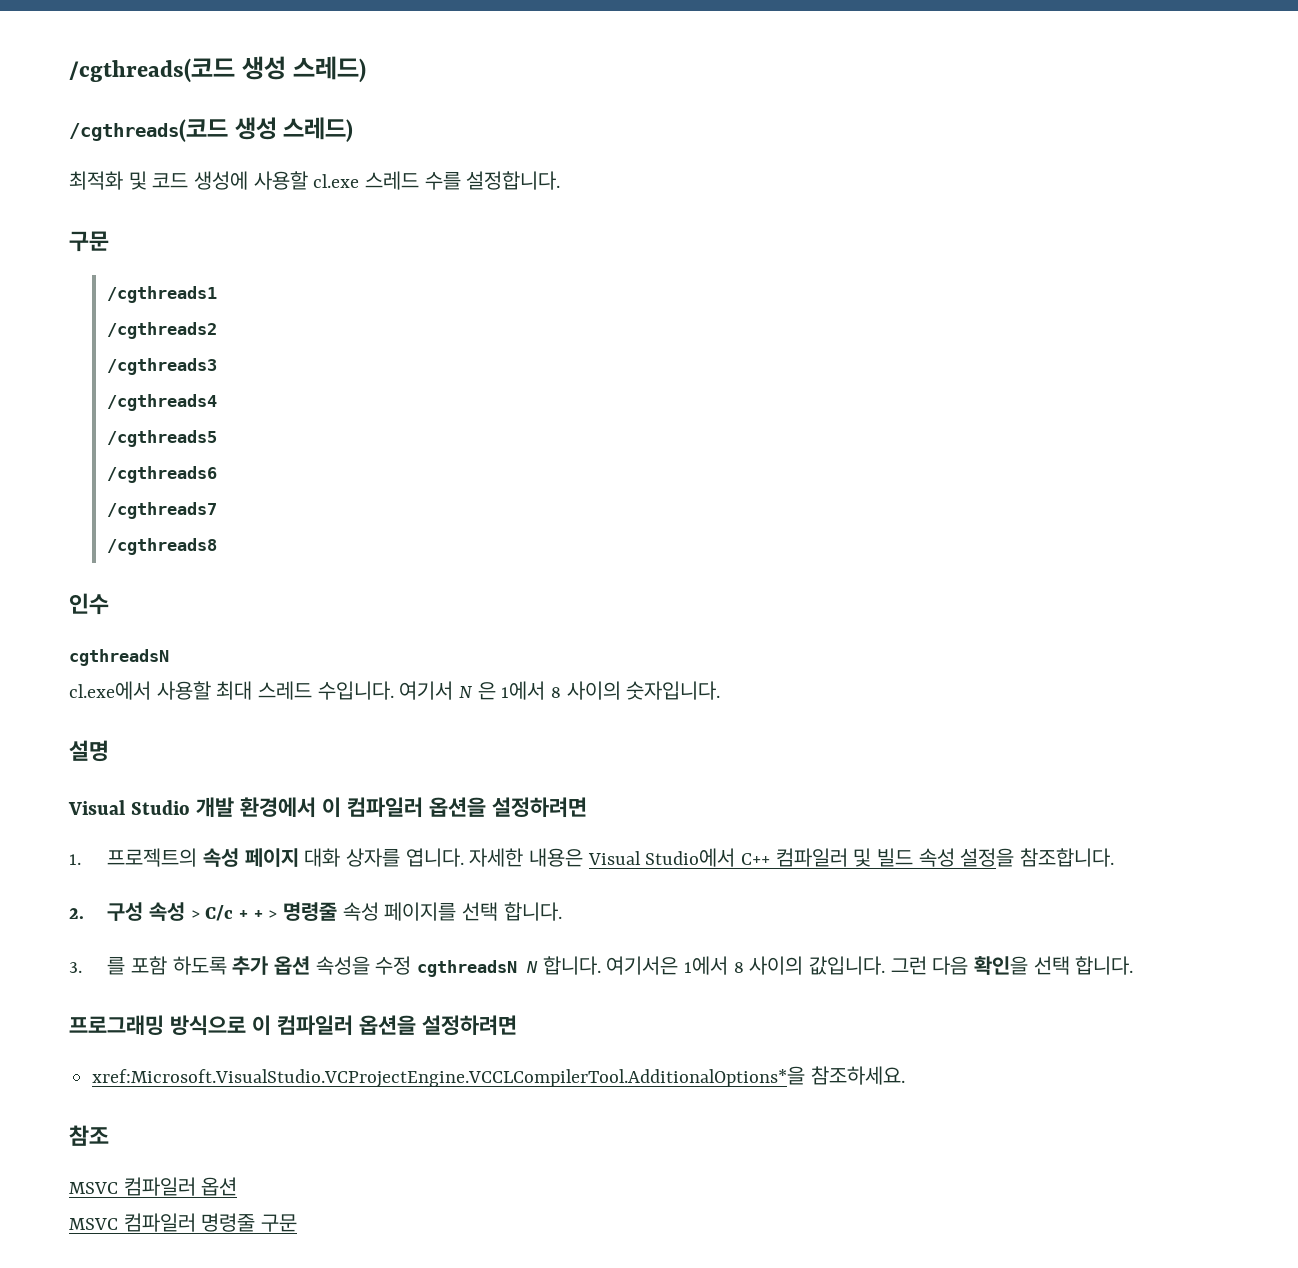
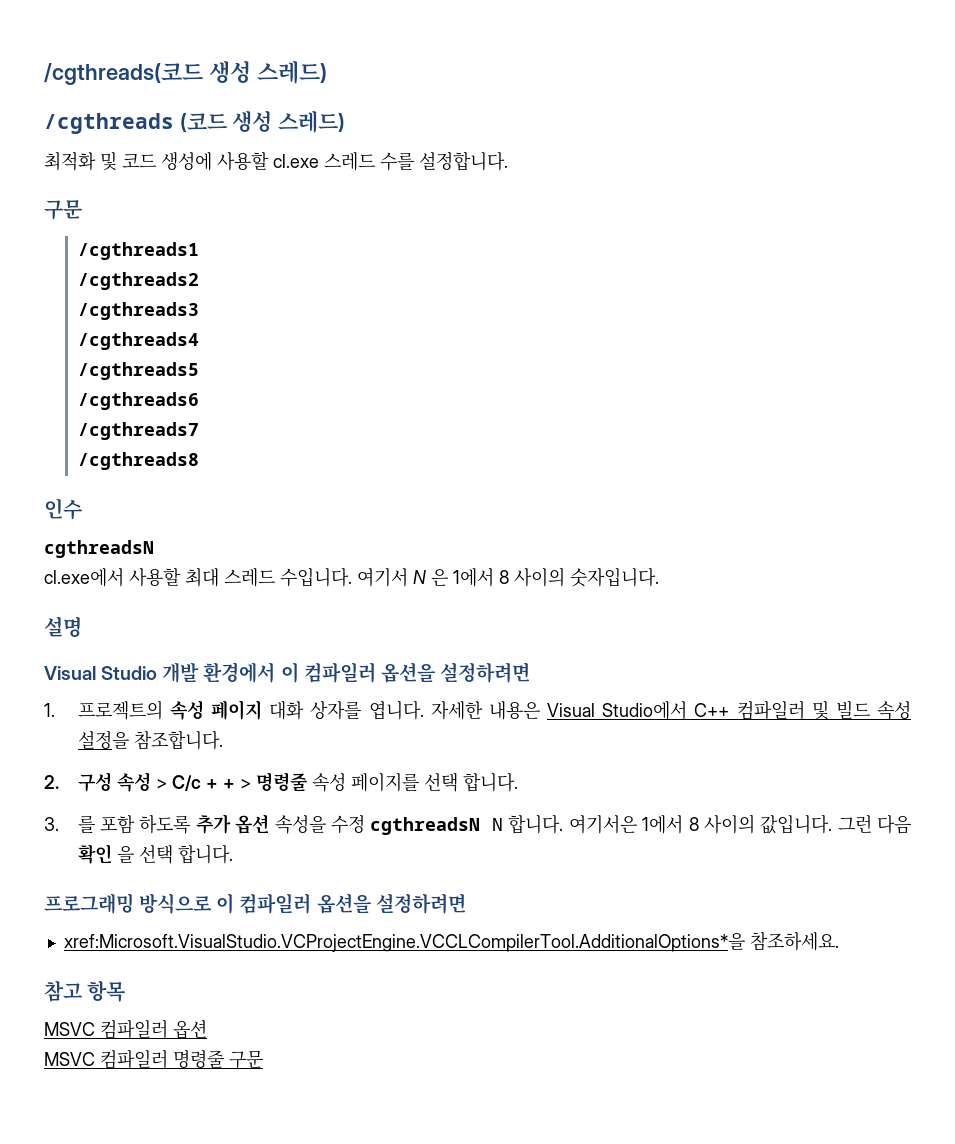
[69,56,366,83] [69,119,228,142] /cgthreads(코드 생성 스레드) // /cgthreads(코드 -> [44,61,327,85] [44,112,227,134] /cgthreads(코드 생성 스레드) // /cgthreads (코드
[973,956,1028,975] 확인을 -> [77,844,134,864] 확인 을
[69,1125,109,1146] 참조 -> [44,980,126,1002] 참고 항목

